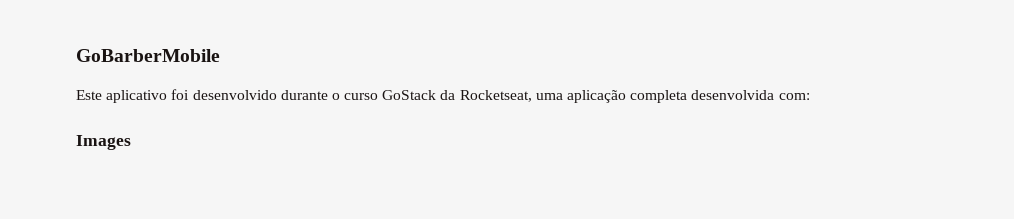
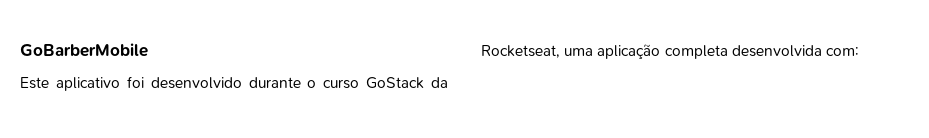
[76,135,131,150] // Images -> (859, 51) none

